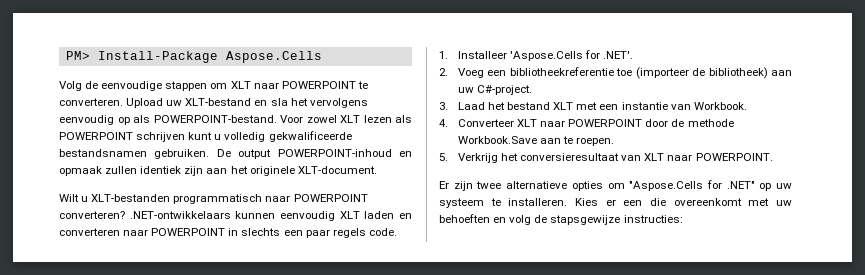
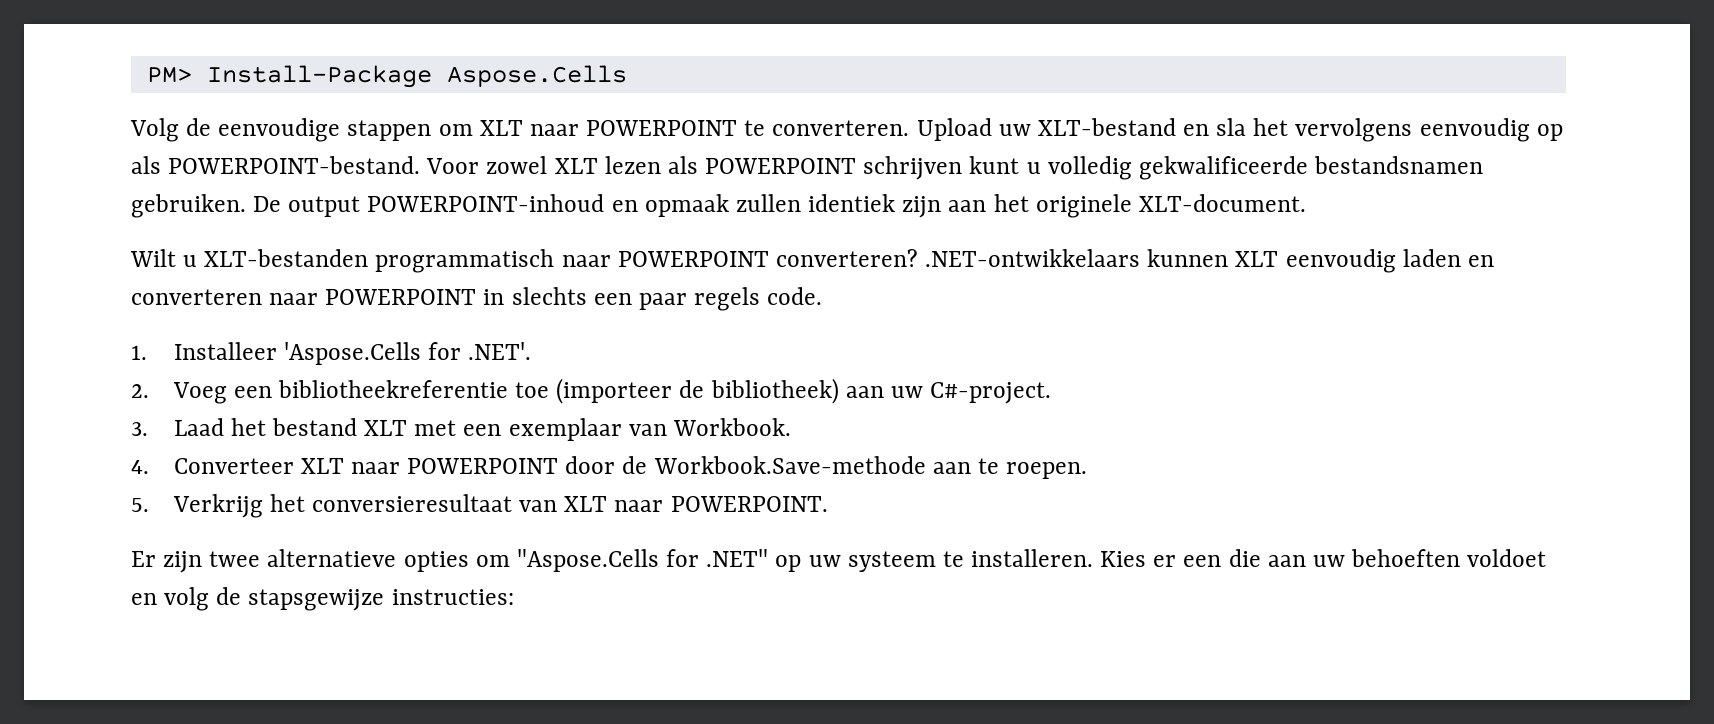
[280,211,360,221] eenvoudig XLT -> [1235,249,1396,273] XLT eenvoudig
[621,102,668,110] instantie -> [508,418,622,441] exemplaar
[687,119,734,127] [457,136,537,144] methode Workbook.Save -> [653,456,926,474] Workbook.Save-methode
[673,198,770,206] overeenkomt met -> [1267,555,1306,567] aan
(490, 218) none -> [1467,549,1547,567] voldoet

